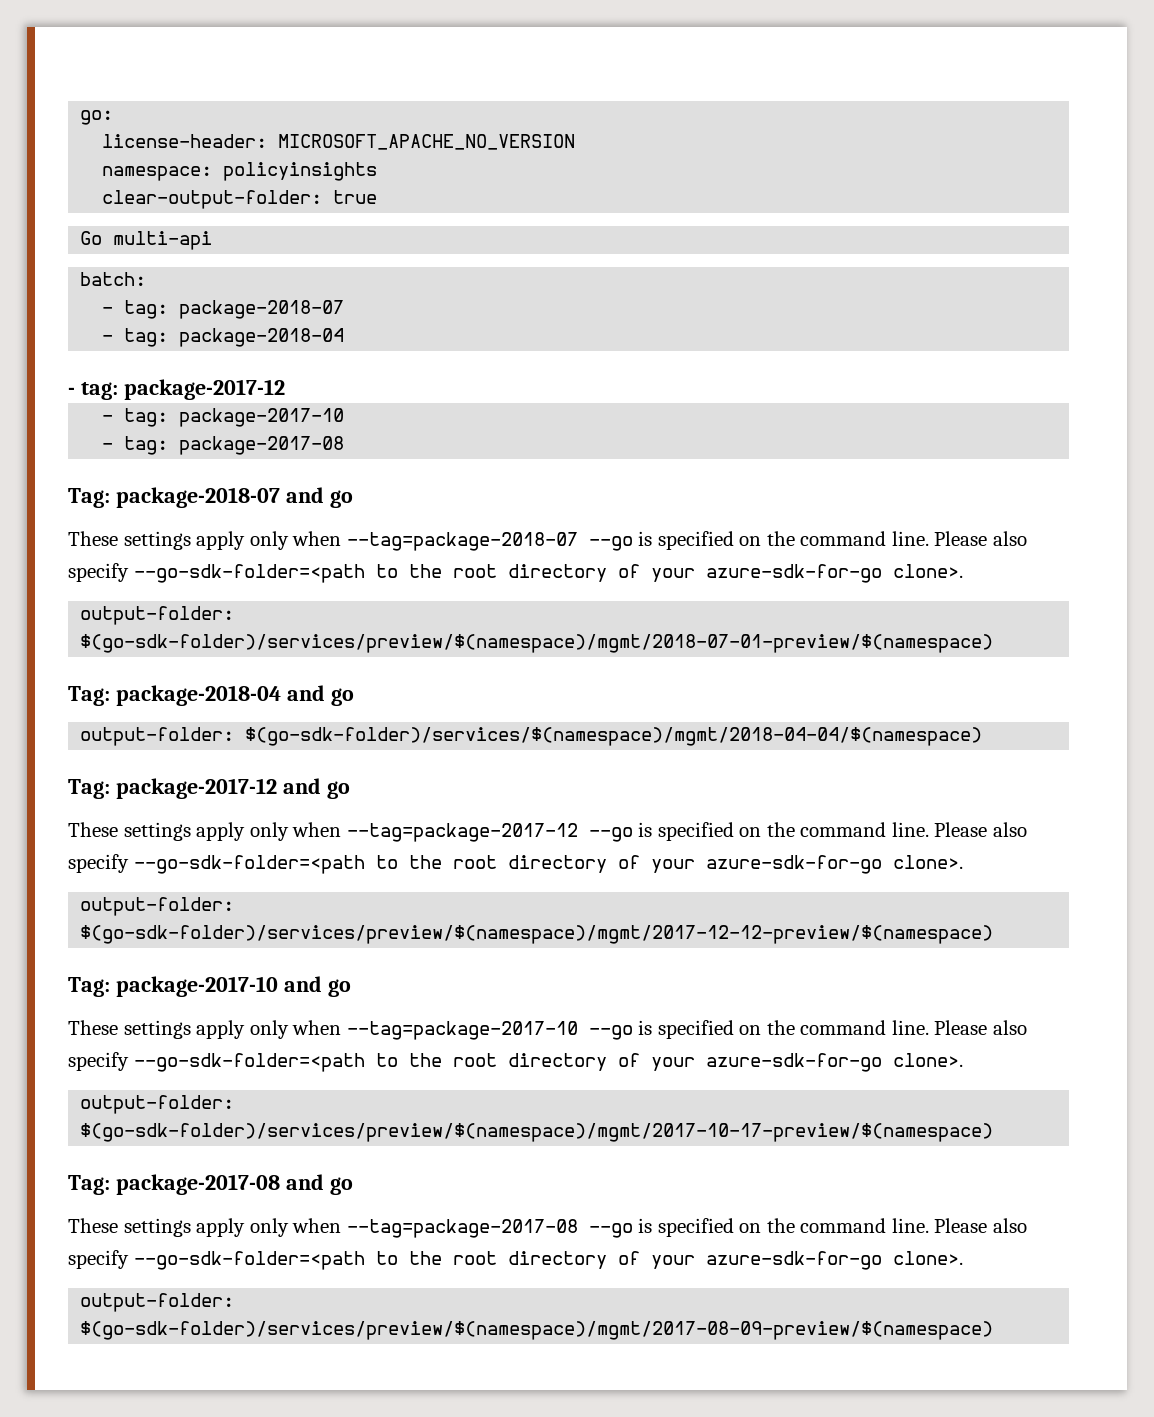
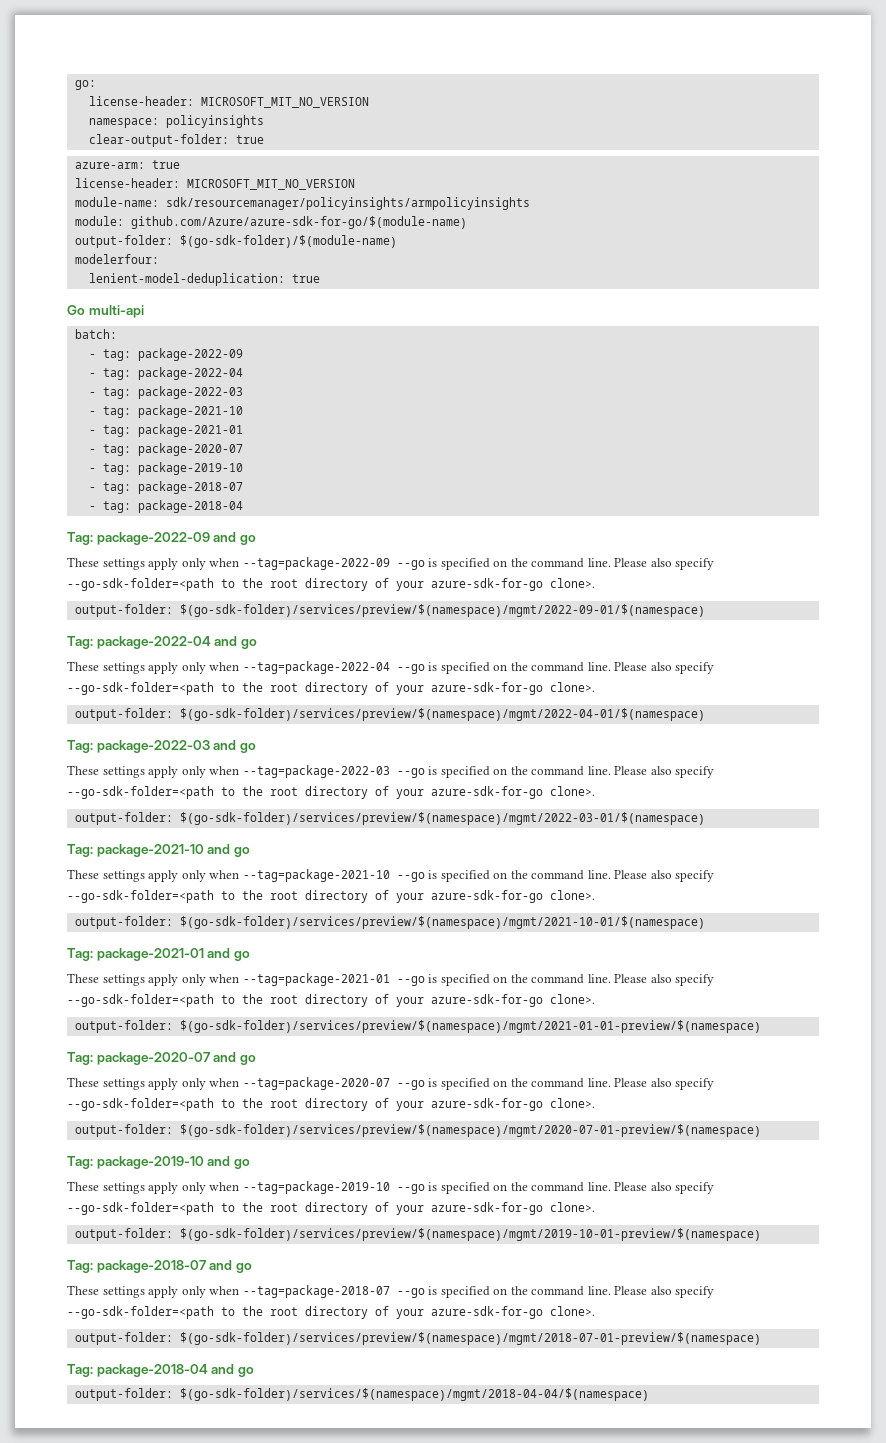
[278,134,576,150] MICROSOFT_APACHE_NO_VERSION -> [200,97,369,108] MICROSOFT_MIT_NO_VERSION
[80,231,213,250] [80,272,147,286] Go multi-api // batch: -> [74,160,180,169] [74,178,355,190] [74,197,530,210] [74,216,467,229] [74,235,397,248] [74,254,159,264] [88,273,320,286] [67,305,144,318] [74,329,117,339] [88,348,243,361] [88,367,243,380] [88,386,243,399] [88,405,243,418] [88,424,243,437] [88,443,243,456] [88,462,243,475] azure-arm: true // license-header: MICROSOFT_MIT_NO_VERSION // module-name: sdk/resourcemanager/policyinsights/armpolicyinsights // module: github.com/Azure/azure-sdk-for-go/$(module-name) // output-folder: $(go-sdk-folder)/$(module-name) // modelerfour: // lenient-model-deduplication: true // Go multi-api // batch: // - tag: package-2022-09 // - tag: package-2022-04 // - tag: package-2022-03 // - tag: package-2021-10 // - tag: package-2021-01 // - tag: package-2020-07 // - tag: package-2019-10
[68,379,285,400] [102,408,345,427] [102,436,345,455] - tag: package-2017-12 // - tag: package-2017-10 // - tag: package-2017-08 -> [67,532,256,545] [67,557,715,570] [67,578,595,591] [74,604,705,617] [67,636,257,649] [67,661,715,674] [67,682,595,695] [74,708,705,721] [67,740,256,753] [67,765,715,778] [67,786,595,799] [74,812,705,825] [67,844,250,857] [67,869,715,882] [67,890,595,903] [74,916,705,929] [67,948,250,961] [67,973,715,986] [67,994,595,1007] [74,1020,761,1033] [67,1052,256,1065] [67,1077,715,1090] [67,1098,595,1111] [74,1124,761,1137] [67,1156,250,1169] [67,1181,715,1194] [67,1202,595,1215] [74,1228,761,1241] Tag: package-2022-09 and go // These settings apply only when --tag=package-2022-09 --go is specified on the command line. Please also specify --go-sdk-folder=<path to the root directory of your azure-sdk-for-go clone>. // output-folder: $(go-sdk-folder)/services/preview/$(namespace)/mgmt/2022-09-01/$(namespace) // Tag: package-2022-04 and go // These settings apply only when --tag=package-2022-04 --go is specified on the command line. Please also specify --go-sdk-folder=<path to the root directory of your azure-sdk-for-go clone>. // output-folder: $(go-sdk-folder)/services/preview/$(namespace)/mgmt/2022-04-01/$(namespace) // Tag: package-2022-03 and go // These settings apply only when --tag=package-2022-03 --go is specified on the command line. Please also specify --go-sdk-folder=<path to the root directory of your azure-sdk-for-go clone>. // output-folder: $(go-sdk-folder)/services/preview/$(namespace)/mgmt/2022-03-01/$(namespace) // Tag: package-2021-10 and go // These settings apply only when --tag=package-2021-10 --go is specified on the command line. Please also specify --go-sdk-folder=<path to the root directory of your azure-sdk-for-go clone>. // output-folder: $(go-sdk-folder)/services/preview/$(namespace)/mgmt/2021-10-01/$(namespace) // Tag: package-2021-01 and go // These settings apply only when --tag=package-2021-01 --go is specified on the command line. Please also specify --go-sdk-folder=<path to the root directory of your azure-sdk-for-go clone>. // output-folder: $(go-sdk-folder)/services/preview/$(namespace)/mgmt/2021-01-01-preview/$(namespace) // Tag: package-2020-07 and go // These settings apply only when --tag=package-2020-07 --go is specified on the command line. Please also specify --go-sdk-folder=<path to the root directory of your azure-sdk-for-go clone>. // output-folder: $(go-sdk-folder)/services/preview/$(namespace)/mgmt/2020-07-01-preview/$(namespace) // Tag: package-2019-10 and go // These settings apply only when --tag=package-2019-10 --go is specified on the command line. Please also specify --go-sdk-folder=<path to the root directory of your azure-sdk-for-go clone>. // output-folder: $(go-sdk-folder)/services/preview/$(namespace)/mgmt/2019-10-01-preview/$(namespace)
[68,778,350,799] [68,822,1027,842] [68,854,963,874] [80,897,235,916] [80,925,994,944] [68,976,351,997] [68,1020,1027,1040] [68,1052,963,1072] [80,1095,235,1114] [80,1123,994,1142] [68,1174,353,1195] [68,1218,1027,1238] [68,1250,963,1270] [80,1293,235,1312] [80,1321,994,1340] // Tag: package-2017-12 and go // These settings apply only when --tag=package-2017-12 --go is specified on the command line. Please also specify --go-sdk-folder=<path to the root directory of your azure-sdk-for-go clone>. // output-folder: $(go-sdk-folder)/services/preview/$(namespace)/mgmt/2017-12-12-preview/$(namespace) // Tag: package-2017-10 and go // These settings apply only when --tag=package-2017-10 --go is specified on the command line. Please also specify --go-sdk-folder=<path to the root directory of your azure-sdk-for-go clone>. // output-folder: $(go-sdk-folder)/services/preview/$(namespace)/mgmt/2017-10-17-preview/$(namespace) // Tag: package-2017-08 and go // These settings apply only when --tag=package-2017-08 --go is specified on the command line. Please also specify --go-sdk-folder=<path to the root directory of your azure-sdk-for-go clone>. // output-folder: $(go-sdk-folder)/services/preview/$(namespace)/mgmt/2017-08-09-preview/$(namespace) -> (649, 1394) none

